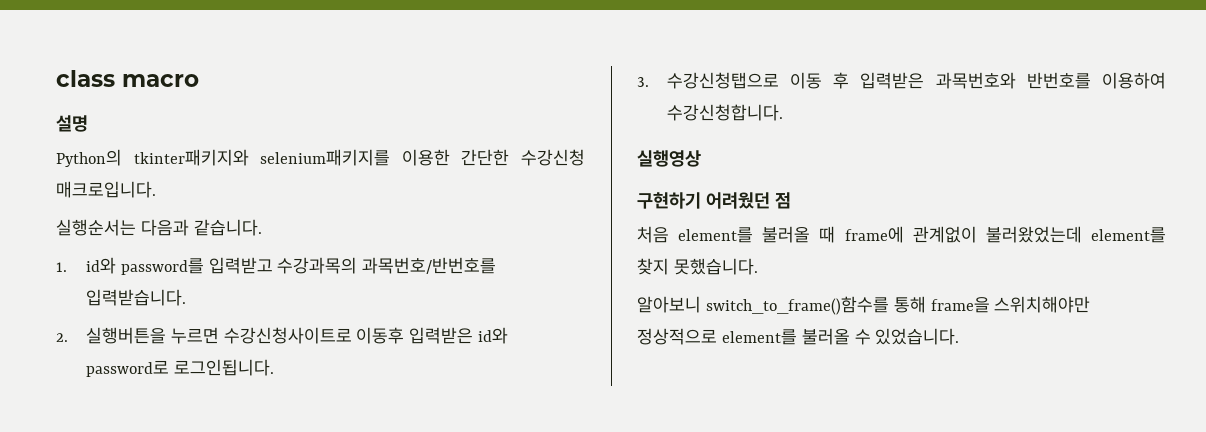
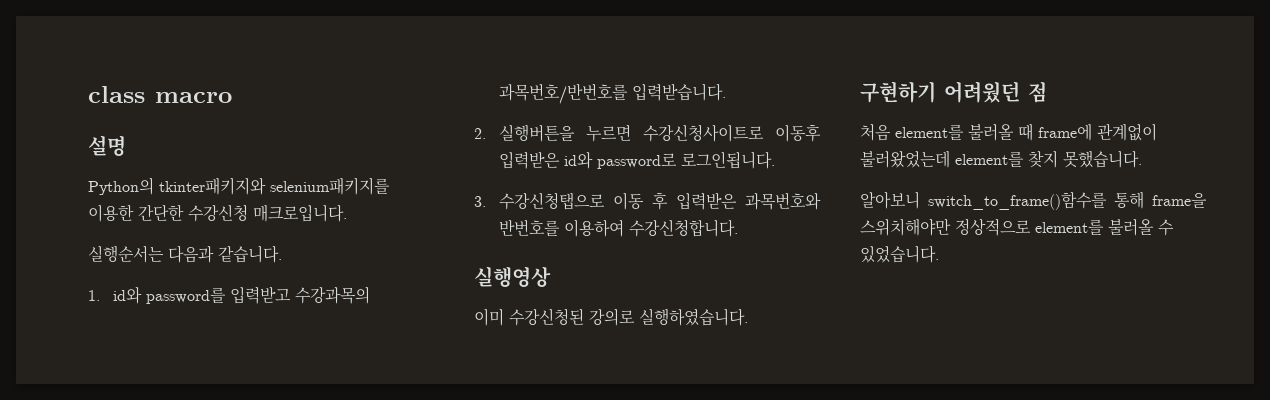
(701, 158) none -> [474,308,748,326] // 이미 수강신청된 강의로 실행하였습니다.

